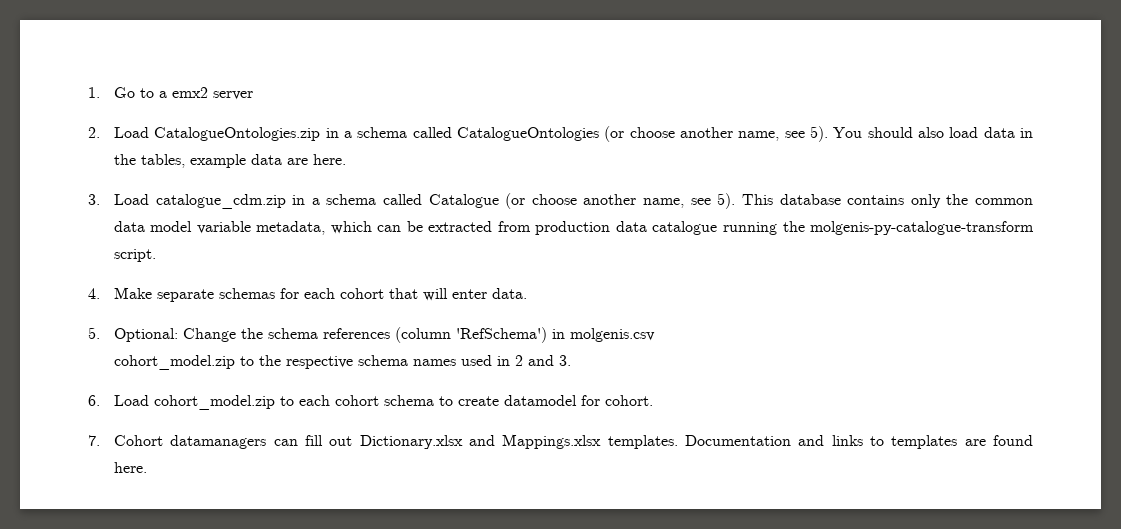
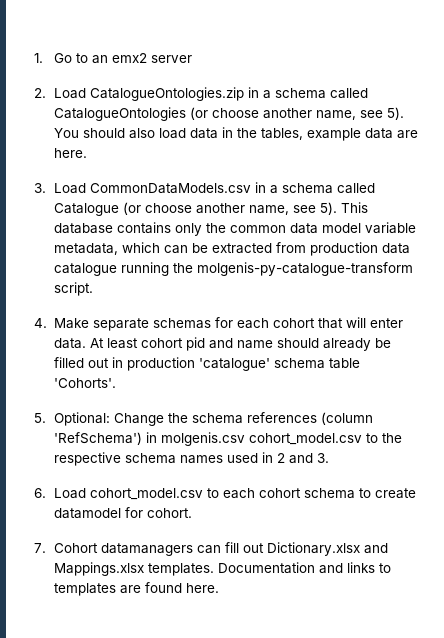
[158,91,167,98] a -> [92,55,109,64] an
[155,194,286,209] catalogue_cdm.zip -> [90,183,252,194] CommonDataModels.csv
(527, 293) none -> [90,337,392,351] [54,357,361,371] [54,378,117,388] At least cohort pid and name should already be filled out in production 'catalogue' schema table 'Cohorts'.
[113,355,235,370] // cohort_model.zip -> [249,433,363,445] cohort_model.csv
[153,395,275,410] cohort_model.zip -> [90,488,204,500] cohort_model.csv

